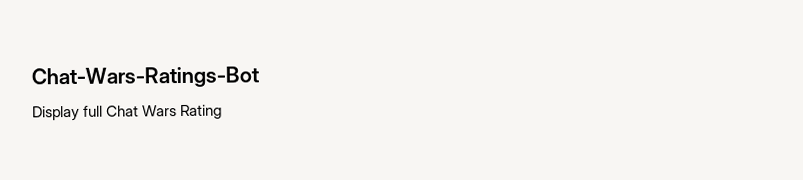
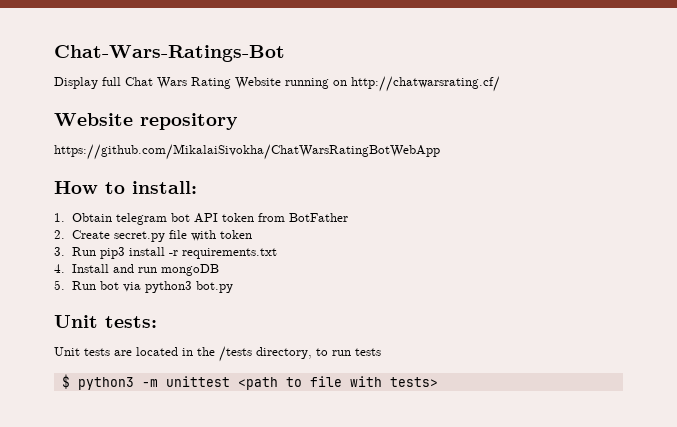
(223, 112) none -> [235,76,500,92] [54,113,238,130] [54,144,440,160] [54,181,197,194] [54,213,348,225] [54,230,252,242] [54,247,277,259] [54,264,219,276] [54,280,233,293] [54,315,157,328] [54,346,381,362] [61,374,438,390] Website running on http://chatwarsrating.cf/ // Website repository // https://github.com/MikalaiSivokha/ChatWarsRatingBotWebApp // How to install: // 1. Obtain telegram bot API token from BotFather // 2. Create secret.py file with token // 3. Run pip3 install -r requirements.txt // 4. Install and run mongoDB // 5. Run bot via python3 bot.py // Unit tests: // Unit tests are located in the /tests directory, to run tests // $ python3 -m unittest <path to file with tests>

